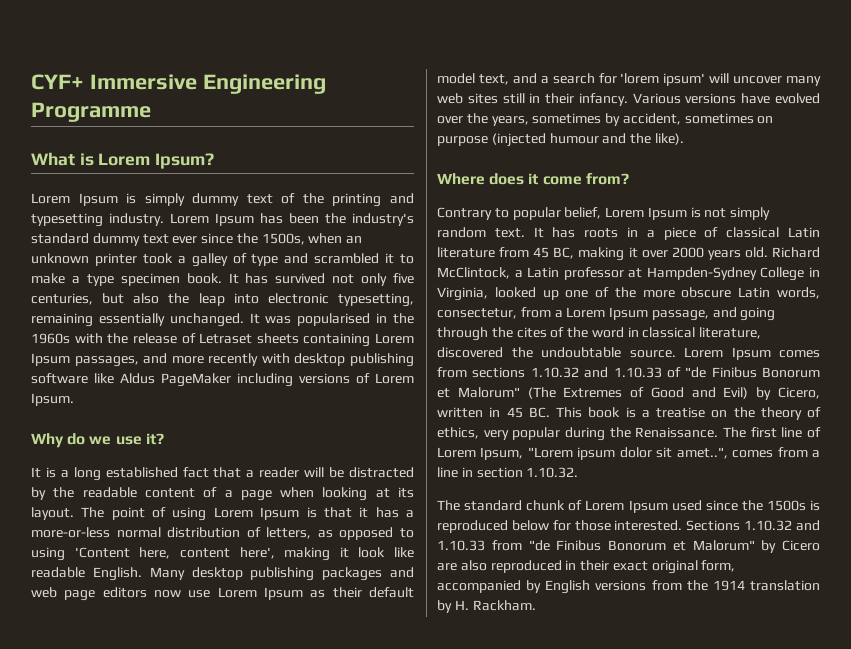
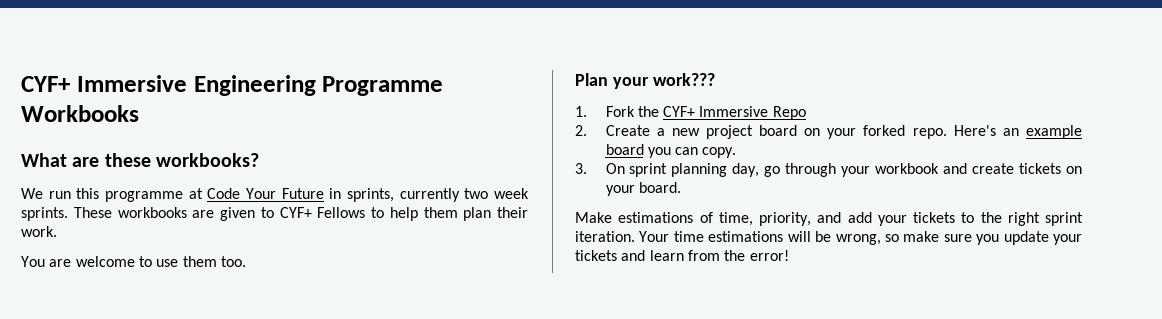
(151, 112) none -> [21,105,139,122] Workbooks
[79,153,215,169] [31,193,414,207] [31,213,414,227] [31,233,363,246] [31,253,414,267] [31,273,414,286] [31,293,414,307] [31,313,414,327] [31,333,414,347] [31,353,414,367] [31,373,414,387] [31,393,74,406] [31,433,164,448] [31,467,414,481] [31,487,415,501] [31,507,415,521] [31,527,414,540] [31,547,414,561] [31,567,414,581] [31,587,414,601] [437,73,821,86] [437,93,820,106] [437,113,774,126] [437,133,684,147] [437,173,629,185] [437,207,771,220] [437,227,820,240] [437,247,820,261] [437,267,820,281] [437,287,820,301] [437,307,776,321] [437,327,762,341] [437,347,820,360] [437,367,820,378] [437,387,820,400] [437,407,821,420] [437,427,821,441] [437,447,821,460] [437,467,579,478] [437,500,820,513] [437,520,820,533] [437,540,820,553] [437,560,736,574] [437,580,820,594] [437,600,536,613] is Lorem Ipsum? // Lorem Ipsum is simply dummy text of the printing and typesetting industry. Lorem Ipsum has been the industry's standard dummy text ever since the 1500s, when an unknown printer took a galley of type and scrambled it to make a type specimen book. It has survived not only five centuries, but also the leap into electronic typesetting, remaining essentially unchanged. It was popularised in the 1960s with the release of Letraset sheets containing Lorem Ipsum passages, and more recently with desktop publishing software like Aldus PageMaker including versions of Lorem Ipsum. // Why do we use it? // It is a long established fact that a reader will be distracted by the readable content of a page when looking at its layout. The point of using Lorem Ipsum is that it has a more-or-less normal distribution of letters, as opposed to using 'Content here, content here', making it look like readable English. Many desktop publishing packages and web page editors now use Lorem Ipsum as their default model text, and a search for 'lorem ipsum' will uncover many web sites still in their infancy. Various versions have evolved over the years, sometimes by accident, sometimes on purpose (injected humour and the like). // Where does it come from? // Contrary to popular belief, Lorem Ipsum is not simply random text. It has roots in a piece of classical Latin literature from 45 BC, making it over 2000 years old. Richard McClintock, a Latin professor at Hampden-Sydney College in Virginia, looked up one of the more obscure Latin words, consectetur, from a Lorem Ipsum passage, and going through the cites of the word in classical literature, discovered the undoubtable source. Lorem Ipsum comes from sections 1.10.32 and 1.10.33 of "de Finibus Bonorum et Malorum" (The Extremes of Good and Evil) by Cicero, written in 45 BC. This book is a treatise on the theory of ethics, very popular during the Renaissance. The first line of Lorem Ipsum, "Lorem ipsum dolor sit amet..", comes from a line in section 1.10.32. // The standard chunk of Lorem Ipsum used since the 1500s is reproduced below for those interested. Sections 1.10.32 and 1.10.33 from "de Finibus Bonorum et Malorum" by Cicero are also reproduced in their exact original form, accompanied by English versions from the 1914 translation by H. Rackham. -> [72,153,260,167] [21,188,529,202] [21,207,528,221] [21,226,57,237] [21,256,246,267] [575,73,715,89] [575,106,806,120] [575,125,1082,139] [605,144,737,158] [575,163,1082,177] [605,182,681,196] [575,212,1083,226] [575,231,1082,245] [575,250,789,261] are these workbooks? // We run this programme at Code Your Future in sprints, currently two week sprints. These workbooks are given to CYF+ Fellows to help them plan their work. // You are welcome to use them too. // Plan your work??? // 1. Fork the CYF+ Immersive Repo // 2. Create a new project board on your forked repo. Here's an example board you can copy. // 3. On sprint planning day, go through your workbook and create tickets on your board. // Make estimations of time, priority, and add your tickets to the right sprint iteration. Your time estimations will be wrong, so make sure you update your tickets and learn from the error!

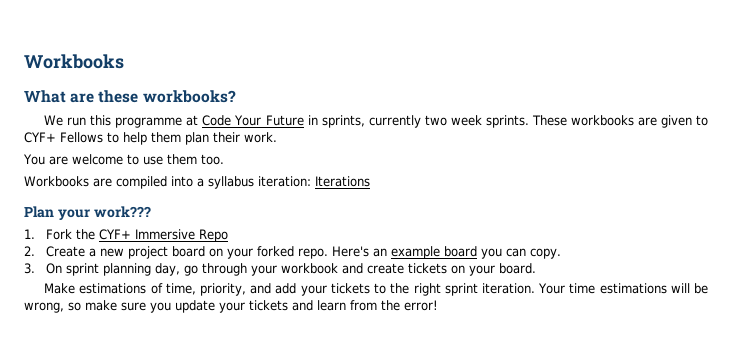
[21,75,444,96] CYF+ Immersive Engineering Programme -> (24, 61) none
(246, 261) none -> [24,176,370,189] // Workbooks are compiled into a syllabus iteration: Iterations

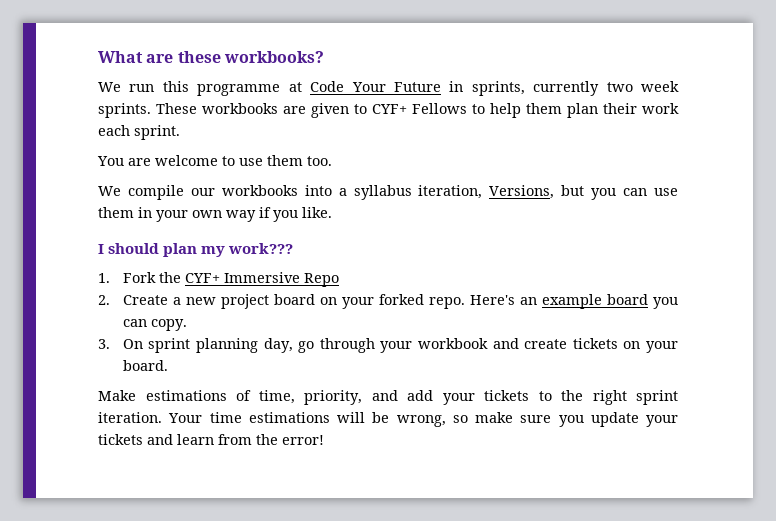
[24,54,124,69] Workbooks // -> (98, 57) none
[244,132,277,143] work. -> [642,103,679,114] [98,125,180,140] work each sprint.
[24,176,370,189] [24,206,90,220] Workbooks are compiled into a syllabus iteration: Iterations // Plan your -> [98,185,678,200] [98,207,332,222] [98,243,226,257] We compile our workbooks into a syllabus iteration, Versions, but you can use them in your own way if you like. // I should plan my

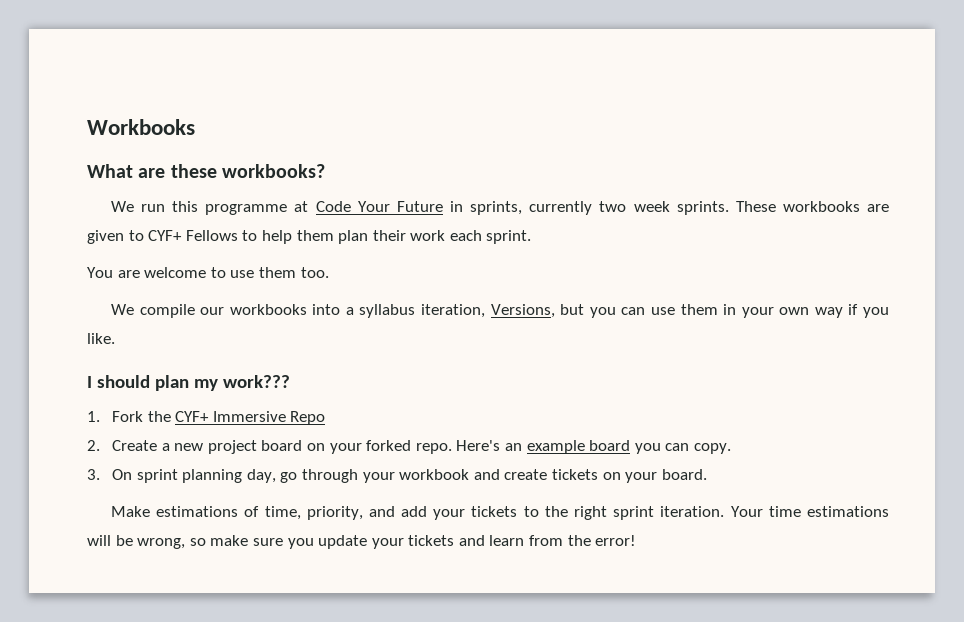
(98, 57) none -> [87,119,195,135] Workbooks //

